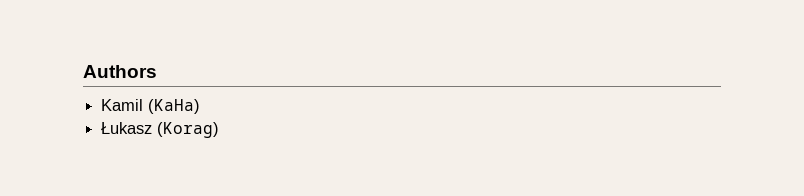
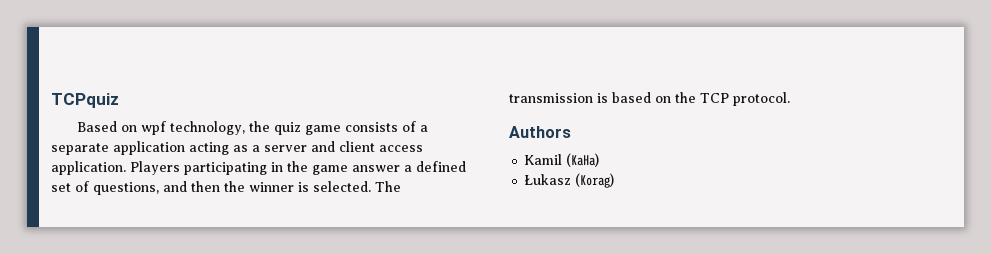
(83, 71) none -> [51,93,119,108] [76,121,428,135] [51,141,423,155] [51,161,466,175] [51,181,401,195] [509,92,790,106] TCPquiz // Based on wpf technology, the quiz game consists of a separate application acting as a server and client access application. Players participating in the game answer a defined set of questions, and then the winner is selected. The transmission is based on the TCP protocol. //

